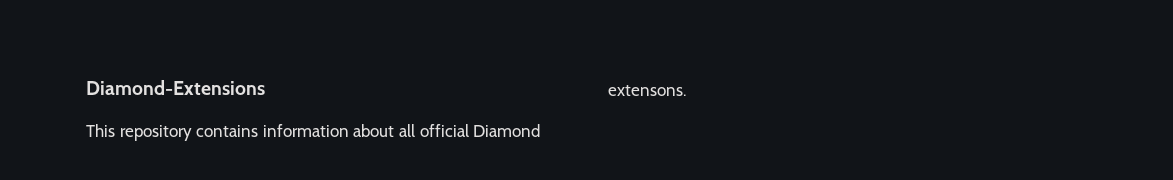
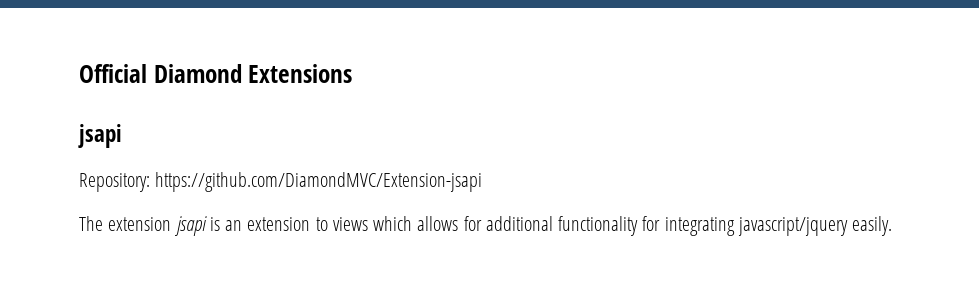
[86,80,265,95] [86,124,541,141] [608,85,686,96] Diamond-Extensions // This repository contains information about all official Diamond extensons. -> [79,64,353,83] [78,124,122,148] [79,172,483,192] [79,216,893,236] Official Diamond Extensions // jsapi // Repository: https://github.com/DiamondMVC/Extension-jsapi // The extension jsapi is an extension to views which allows for additional functionality for integrating javascript/jquery easily.

